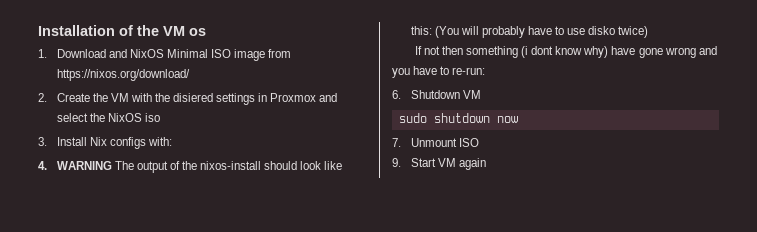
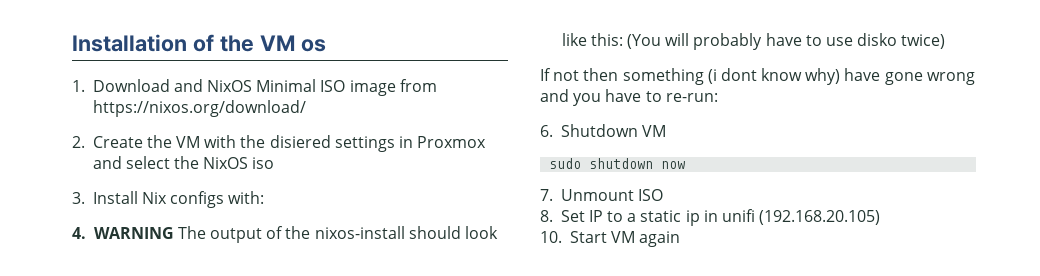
[392,158,401,167] 9. -> [540,209,881,226] [540,231,562,243] 8. Set IP to a static ip in unifi (192.168.20.105) // 10.

